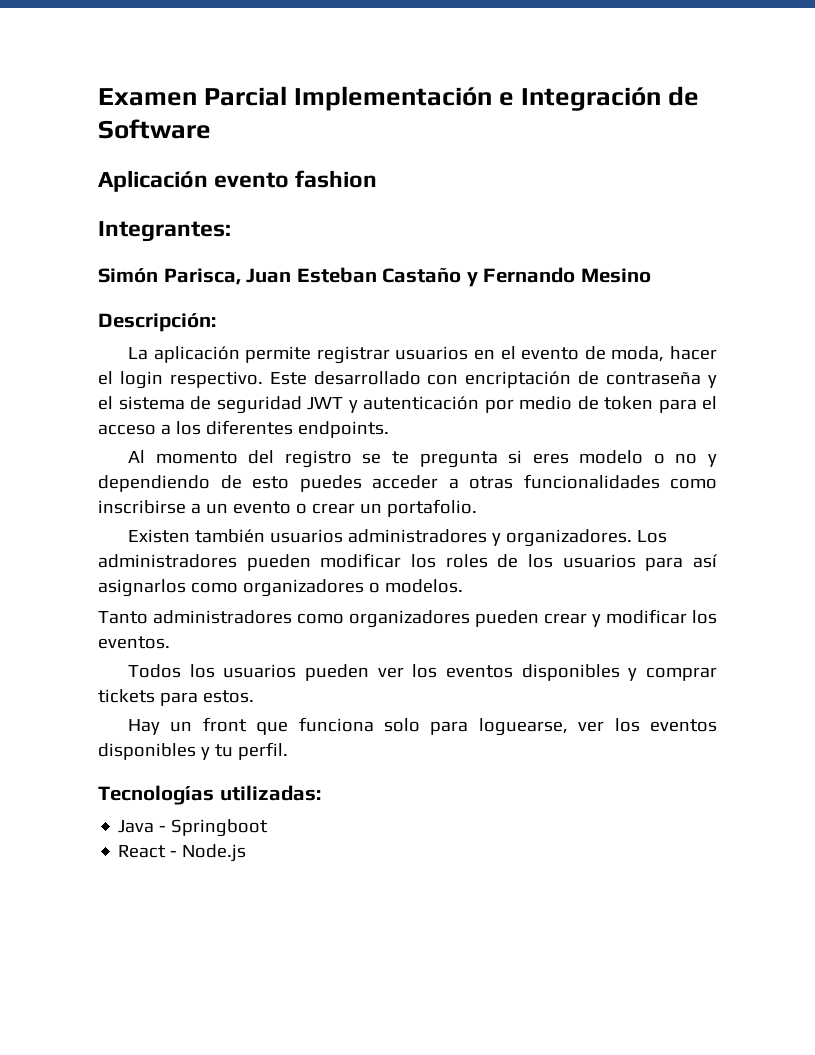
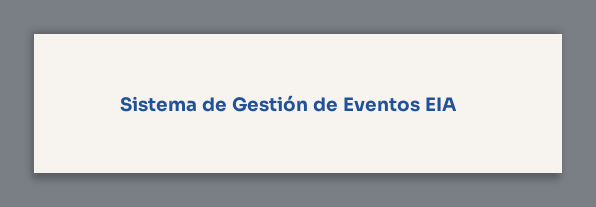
[98,86,700,111] [98,119,211,139] [98,170,378,192] [98,221,231,242] [98,267,651,287] [98,313,216,332] [128,346,717,364] [98,371,717,389] [98,396,717,414] [98,420,389,438] [128,450,717,468] [98,474,717,492] [98,499,477,517] [128,529,668,547] [98,553,718,571] [98,579,463,597] [98,609,717,628] [98,636,170,649] [128,664,717,681] [98,689,254,706] [128,717,717,736] [98,742,288,760] [98,785,321,805] [118,819,269,837] [118,844,247,862] Examen Parcial Implementación e Integración de Software // Aplicación evento fashion // Integrantes: // Simón Parisca, Juan Esteban Castaño y Fernando Mesino // Descripción: // La aplicación permite registrar usuarios en el evento de moda, hacer el login respectivo. Este desarrollado con encriptación de contraseña y el sistema de seguridad JWT y autenticación por medio de token para el acceso a los diferentes endpoints. // Al momento del registro se te pregunta si eres modelo o no y dependiendo de esto puedes acceder a otras funcionalidades como inscribirse a un evento o crear un portafolio. // Existen también usuarios administradores y organizadores. Los administradores pueden modificar los roles de los usuarios para así asignarlos como organizadores o modelos. // Tanto administradores como organizadores pueden crear y modificar los eventos. // Todos los usuarios pueden ver los eventos disponibles y comprar tickets para estos. // Hay un front que funciona solo para loguearse, ver los eventos disponibles y tu perfil. // Tecnologías utilizadas: // Java - Springboot // React - Node.js -> [120,95,457,112] Sistema de Gestión de Eventos EIA

